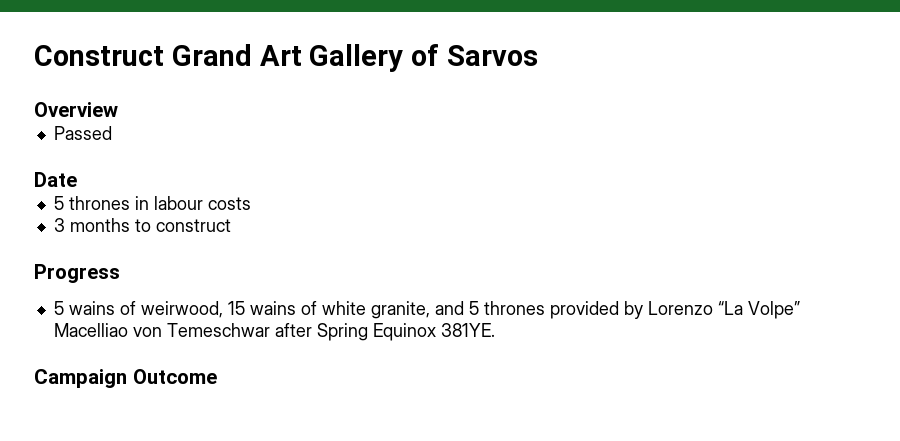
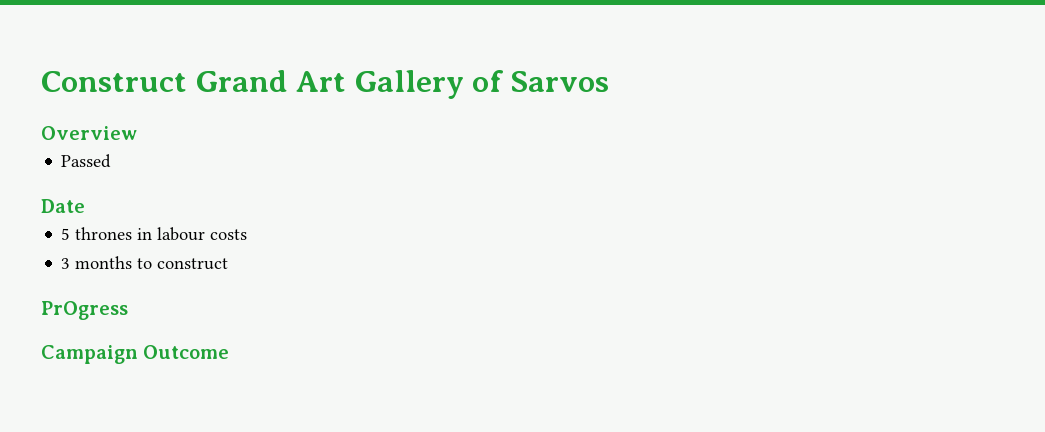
[34,264,120,283] [53,301,800,319] [53,323,495,341] Progress // 5 wains of weirwood, 15 wains of white granite, and 5 thrones provided by Lorenzo “La Volpe” Macelliao von Temeschwar after Spring Equinox 381YE. -> [41,301,128,320] PrOgress

